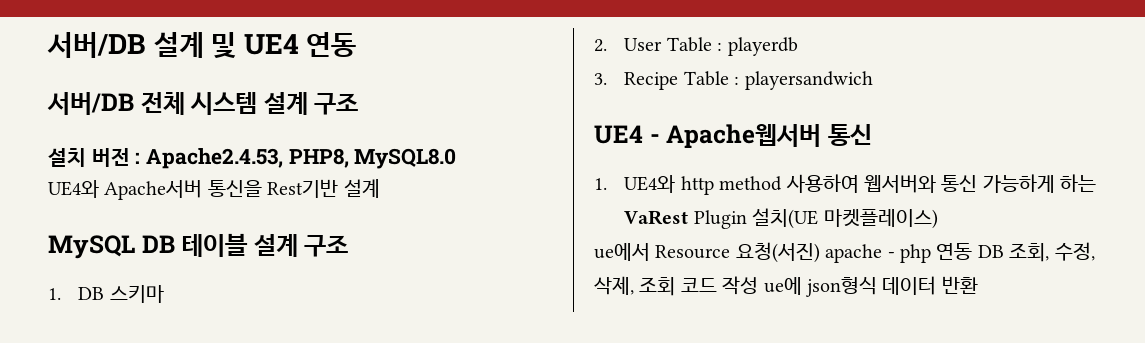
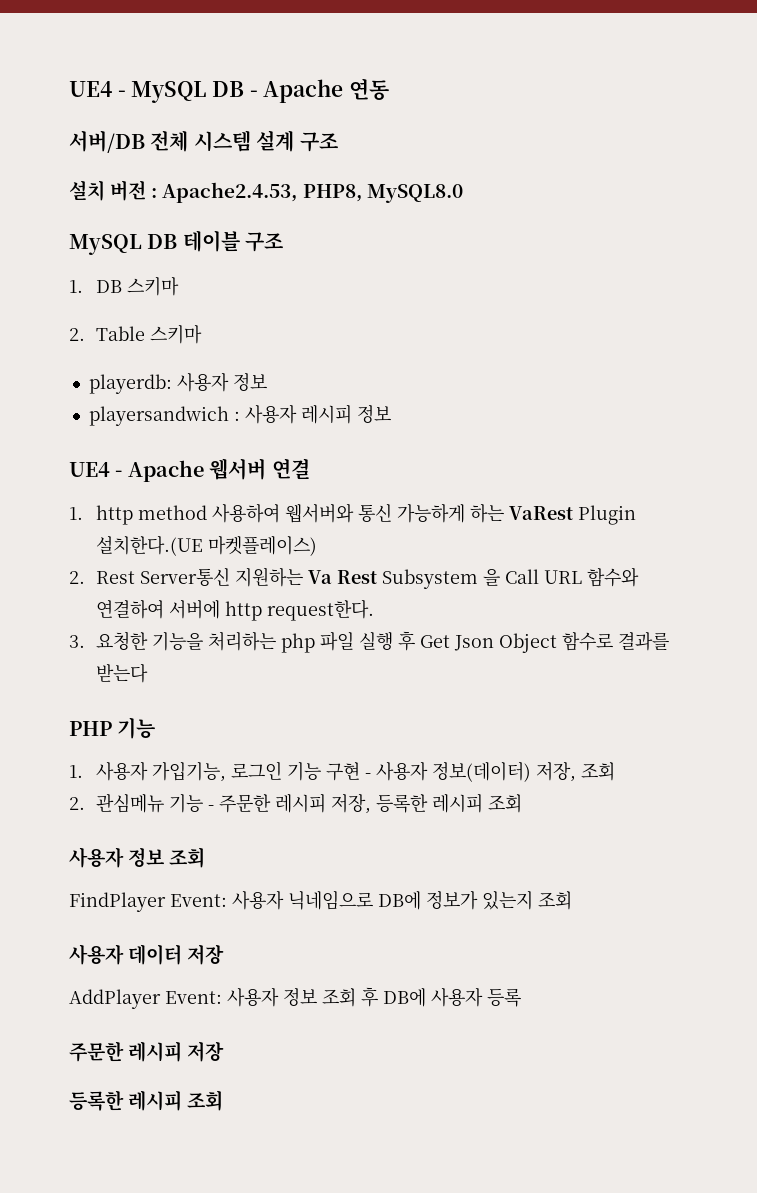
[47,32,299,59] 서버/DB 설계 및 UE4 -> [69,79,344,103] UE4 - MySQL DB - Apache
[48,179,380,200] // UE4와 Apache서버 통신을 Rest기반 설계 -> (463, 193) none
[253,234,298,257] 설계 -> (240, 241) none
[624,37,798,56] [594,71,873,90] [594,124,872,148] [594,175,676,193] User Table : playerdb // 3. Recipe Table : playersandwich // UE4 - Apache웹서버 통신 // 1. UE4와 -> [96,325,203,344] [88,372,267,394] [88,404,391,426] [69,458,310,482] [69,507,83,520] Table 스키마 // playerdb: 사용자 정보 // playersandwich : 사용자 레시피 정보 // UE4 - Apache 웹서버 연결 // 1.
[752,208,819,229] 설치(UE -> [96,535,204,556] 설치한다.(UE
[594,242,1095,263] [594,276,978,297] ue에서 Resource 요청(서진) apache - php 연동 DB 조회, 수정, 삭제, 조회 코드 작성 ue에 json형식 데이터 반환 -> [69,567,640,589] [96,599,375,621] [69,631,670,653] [96,663,149,683] [69,717,156,739] [69,761,616,782] [69,793,523,814] [69,847,206,868] [69,890,572,912] [69,944,225,965] [69,987,521,1009] [69,1041,225,1062] [69,1090,224,1111] 2. Rest Server통신 지원하는 Va Rest Subsystem 을 Call URL 함수와 연결하여 서버에 http request한다. // 3. 요청한 기능을 처리하는 php 파일 실행 후 Get Json Object 함수로 결과를 받는다 // PHP 기능 // 1. 사용자 가입기능, 로그인 기능 구현 - 사용자 정보(데이터) 저장, 조회 // 2. 관심메뉴 기능 - 주문한 레시피 저장, 등록한 레시피 조회 // 사용자 정보 조회 // FindPlayer Event: 사용자 닉네임으로 DB에 정보가 있는지 조회 // 사용자 데이터 저장 // AddPlayer Event: 사용자 정보 조회 후 DB에 사용자 등록 // 주문한 레시피 저장 // 등록한 레시피 조회

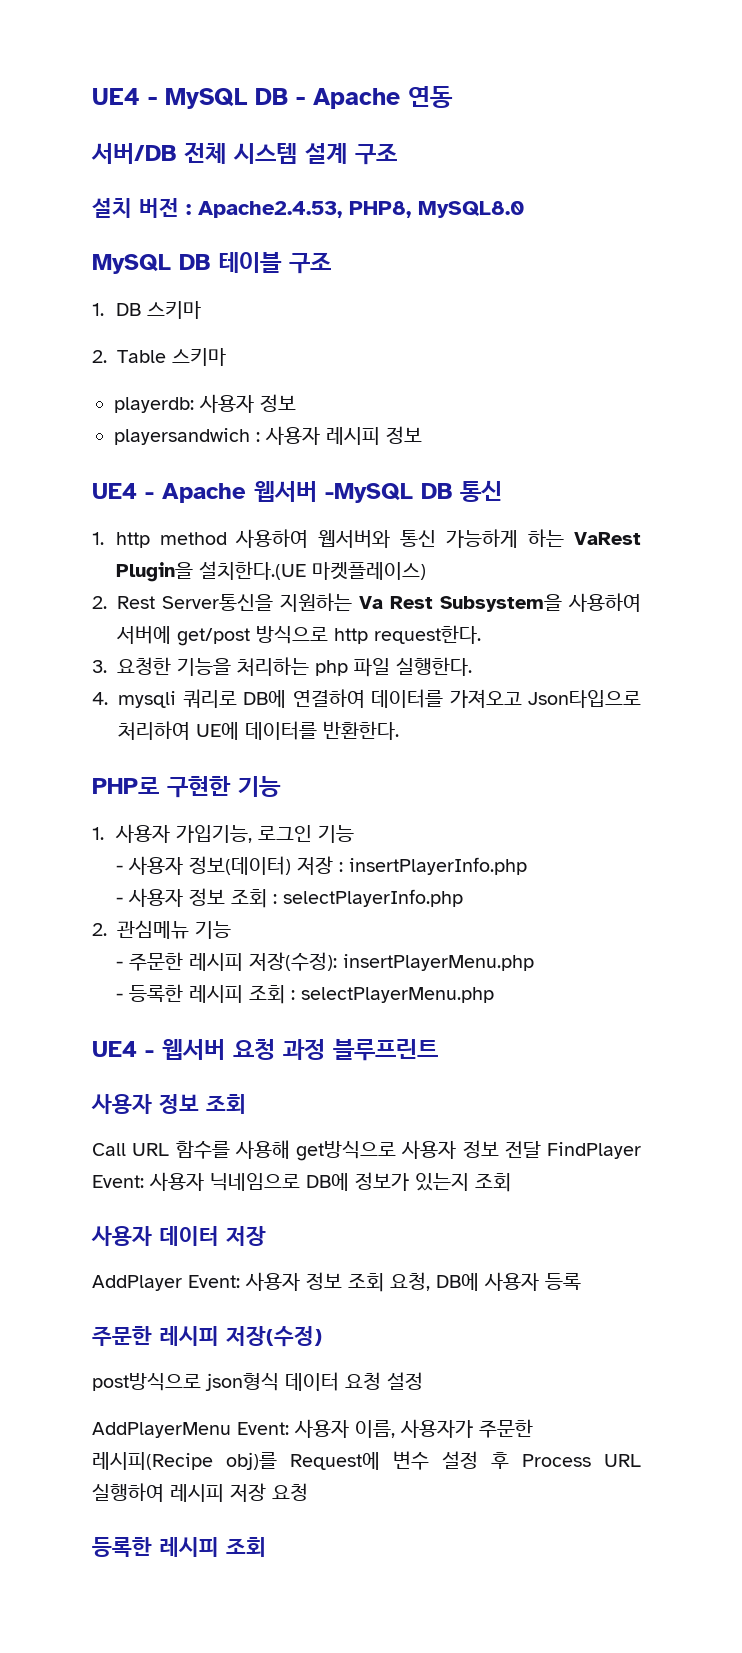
[271,458,310,480] 연결 -> [325,480,502,503] -MySQL DB 통신
[578,505,637,525] Plugin -> [115,562,193,582] Plugin을
[140,568,231,586] Server통신 -> [162,594,273,611] Server통신을
[382,567,640,589] [96,600,221,619] Subsystem 을 Call URL 함수와 연결하여 서버에 -> [440,593,641,612] [116,625,328,646] Subsystem을 사용하여 서버에 get/post 방식으로
[359,631,670,653] [96,663,149,683] [69,721,112,736] 실행 후 Get Json Object 함수로 결과를 받는다 // PHP -> [396,657,472,676] [92,689,641,708] [118,721,399,740] [92,776,231,798] 실행한다. // 4. mysqli 쿼리로 DB에 연결하여 데이터를 가져오고 Json타입으로 처리하여 UE에 데이터를 반환한다. // PHP로 구현한
[326,762,361,781] 구현 -> (354, 834) //
[536,762,616,782] 저장, 조회 -> [296,856,527,875] [115,888,463,908] 저장 : insertPlayerInfo.php // - 사용자 정보 조회 : selectPlayerInfo.php
(204, 803) none -> (231, 930) //
[331,793,523,814] [69,847,206,868] 저장, 등록한 레시피 조회 // 사용자 정보 조회 // -> [248,952,534,971] [115,984,494,1004] [92,1038,438,1061] [91,1094,246,1114] [92,1140,541,1161] 저장(수정): insertPlayerMenu.php // - 등록한 레시피 조회 : selectPlayerMenu.php // UE4 - 웹서버 요청 과정 블루프린트 // 사용자 정보 조회 // Call URL 함수를 사용해 get방식으로 사용자 정보 전달
[361,987,378,1007] 후 -> [390,1272,430,1291] 요청,
[187,1041,225,1062] 저장 -> [226,1326,322,1347] [92,1372,423,1391] [92,1419,533,1438] [92,1451,641,1470] [92,1483,308,1502] 저장(수정) // post방식으로 json형식 데이터 요청 설정 // AddPlayerMenu Event: 사용자 이름, 사용자가 주문한 레시피(Recipe obj)를 Request에 변수 설정 후 Process URL 실행하여 레시피 저장 요청

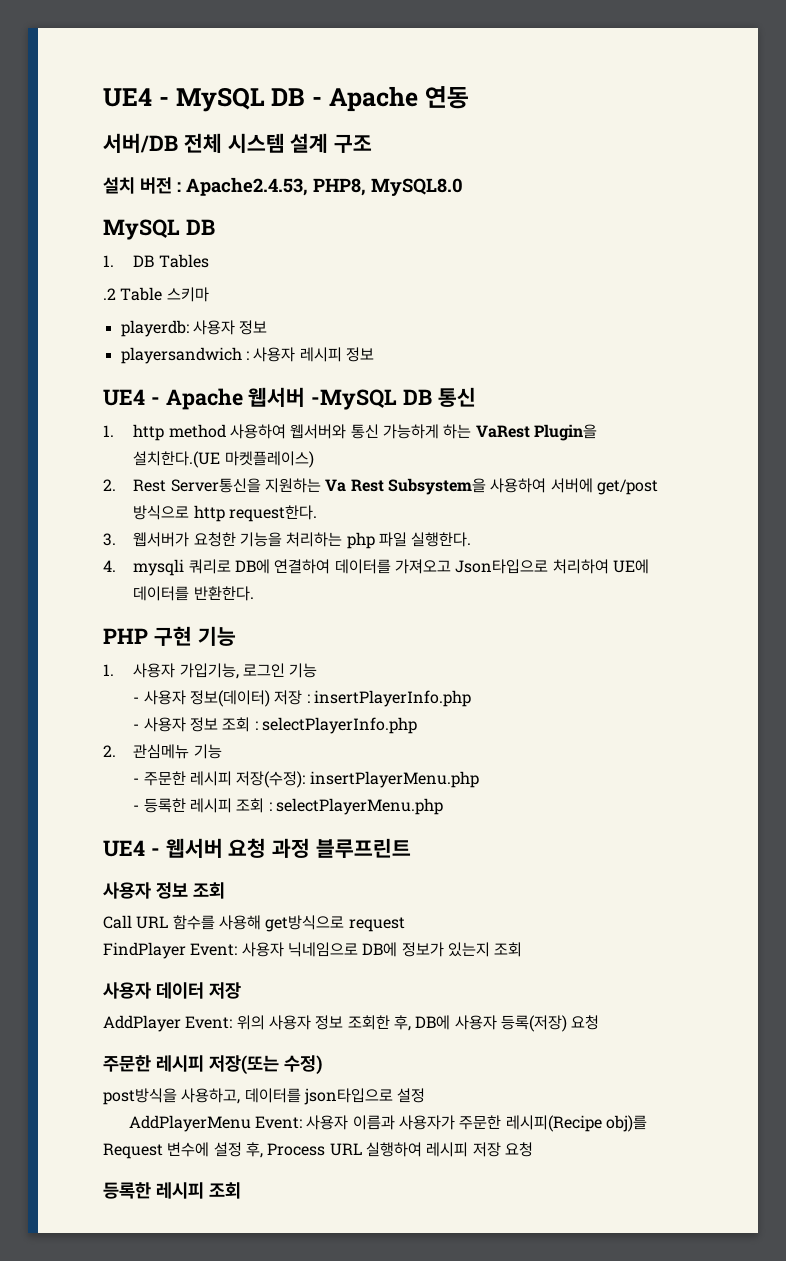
[218,251,331,274] 테이블 구조 -> (215, 227) none
[146,301,201,319] [92,350,107,363] 스키마 // 2. -> [158,254,209,268] [103,288,116,300] Tables // .2
(107, 666) none -> [133,532,190,547] 웹서버가
[92,776,231,798] PHP로 구현한 -> [103,626,192,646] PHP 구현
[401,1140,541,1159] 사용자 정보 전달 -> [348,917,405,932] request //
[245,1272,581,1292] [92,1326,322,1347] [92,1372,381,1391] 사용자 정보 조회 요청, DB에 사용자 등록 // 주문한 레시피 저장(수정) // post방식으로 json형식 데이터 요청 -> [236,1015,600,1032] [103,1055,322,1075] [103,1088,393,1105] 위의 사용자 정보 조회한 후, DB에 사용자 등록(저장) 요청 // 주문한 레시피 저장(또는 수정) // post방식을 사용하고, 데이터를 json타입으로
[355,1420,395,1438] 이름, -> [352,1115,395,1130] 이름과
[290,1451,509,1470] Request에 변수 설정 후 -> [103,1142,263,1159] Request 변수에 설정 후,

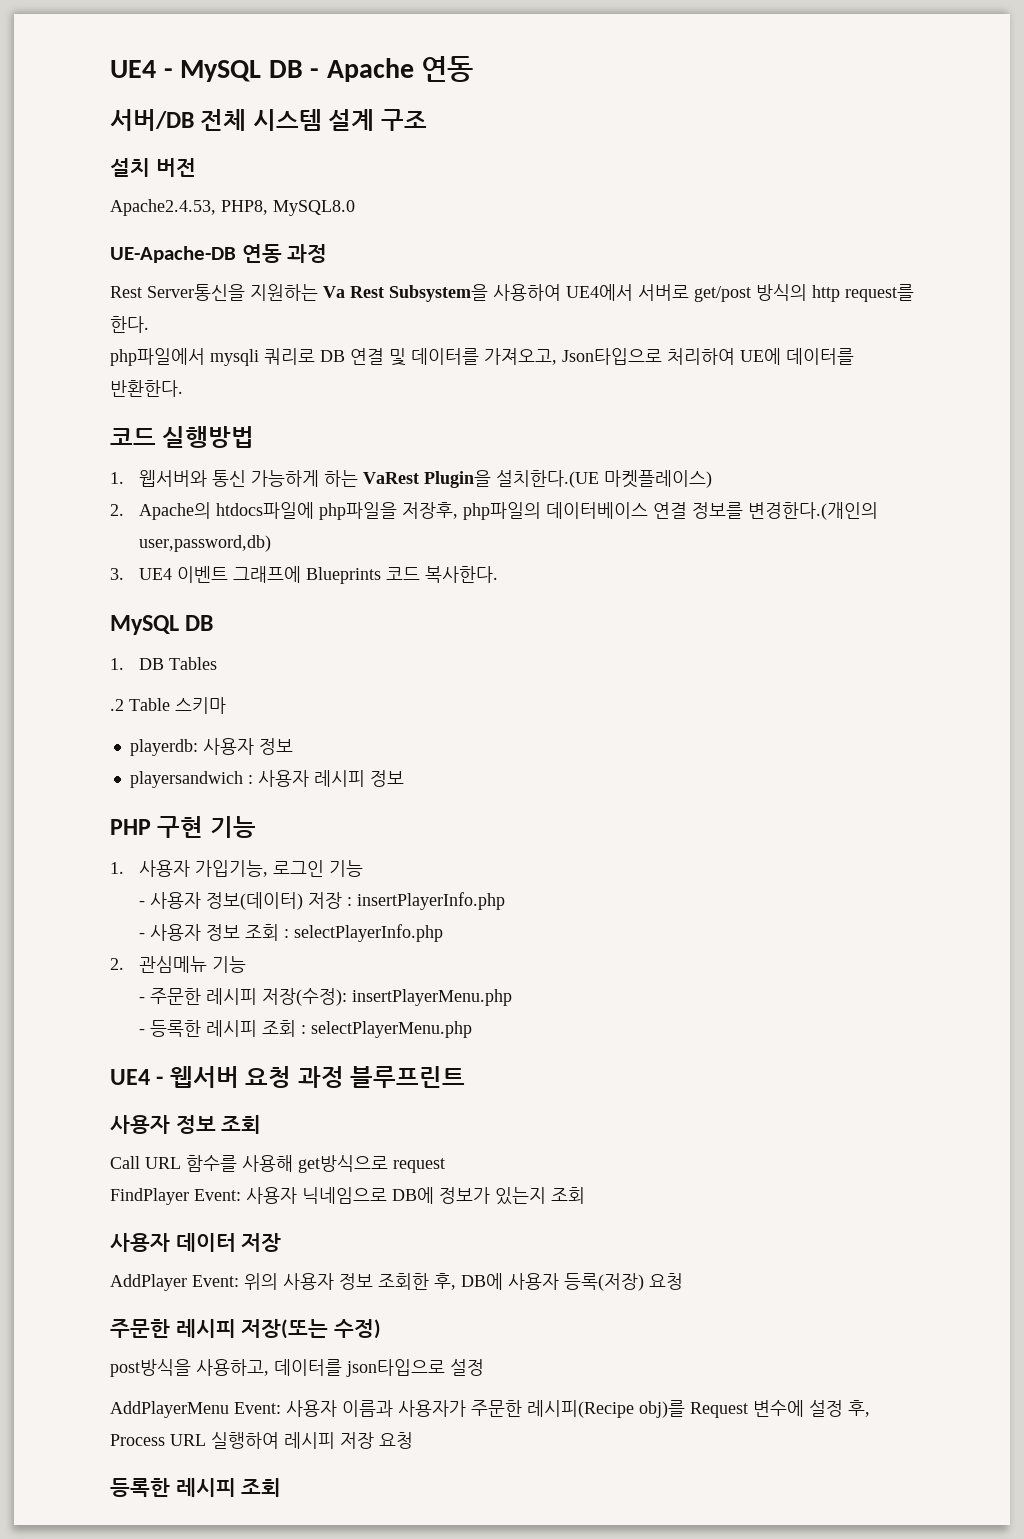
[177,182,181,192] : -> (196, 167) //
(463, 187) none -> [110,244,328,263] [110,284,914,302] [110,316,149,333] [110,348,854,366] [110,380,183,397] [110,426,255,448] [110,470,712,488] [110,502,878,520] [138,535,271,552] [110,566,498,584] // UE-Apache-DB 연동 과정 // Rest Server통신을 지원하는 Va Rest Subsystem을 사용하여 UE4에서 서버로 get/post 방식의 http request를 한다. // php파일에서 mysqli 쿼리로 DB 연결 및 데이터를 가져오고, Json타입으로 처리하여 UE에 데이터를 반환한다. // 코드 실행방법 // 1. 웹서버와 통신 가능하게 하는 VaRest Plugin을 설치한다.(UE 마켓플레이스) // 2. Apache의 htdocs파일에 php파일을 저장후, php파일의 데이터베이스 연결 정보를 변경한다.(개인의 user,password,db) // 3. UE4 이벤트 그래프에 Blueprints 코드 복사한다.
[103,387,476,410] [103,424,598,441] [133,451,314,468] [103,478,659,495] [133,505,318,522] [103,532,472,549] [103,559,650,576] [133,586,254,601] // UE4 - Apache 웹서버 -MySQL DB 통신 // 1. http method 사용하여 웹서버와 통신 가능하게 하는 VaRest Plugin을 설치한다.(UE 마켓플레이스) // 2. Rest Server통신을 지원하는 Va Rest Subsystem을 사용하여 서버에 get/post 방식으로 http request한다. // 3. 웹서버가 요청한 기능을 처리하는 php 파일 실행한다. // 4. mysqli 쿼리로 DB에 연결하여 데이터를 가져오고 Json타입으로 처리하여 UE에 데이터를 반환한다. -> (404, 778) none

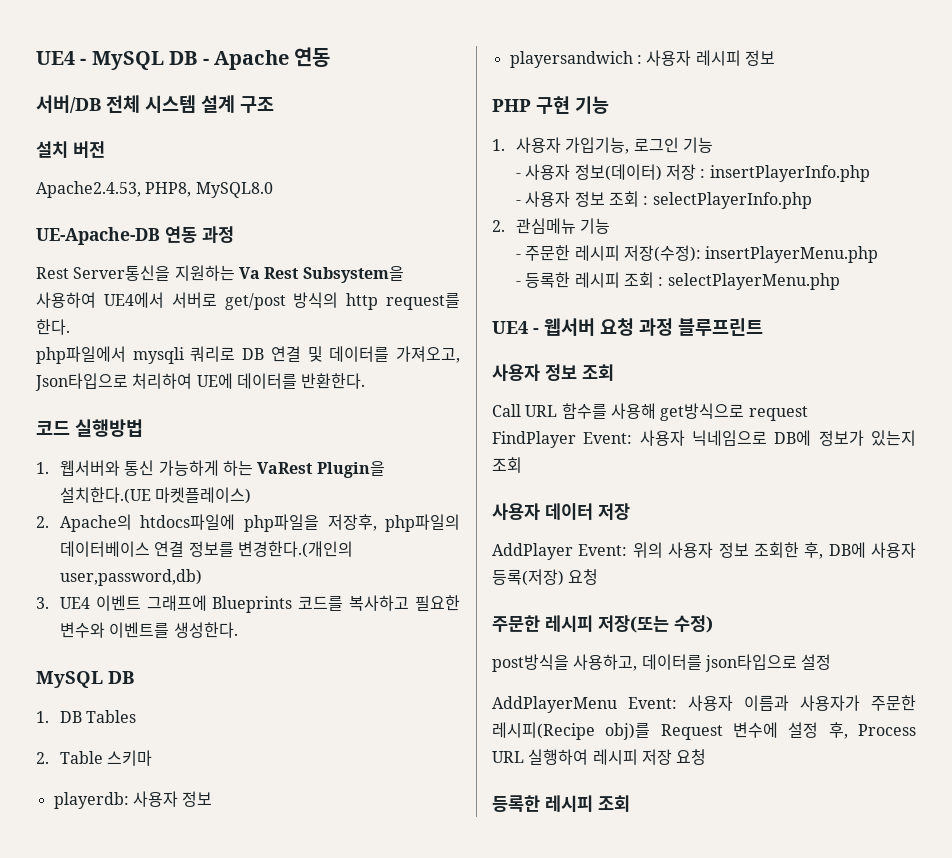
[385,566,498,583] 코드 복사한다. -> [298,595,461,611] [59,622,238,638] 코드를 복사하고 필요한 변수와 이벤트를 생성한다.
[110,699,124,711] .2 -> [36,752,49,764] 2.

